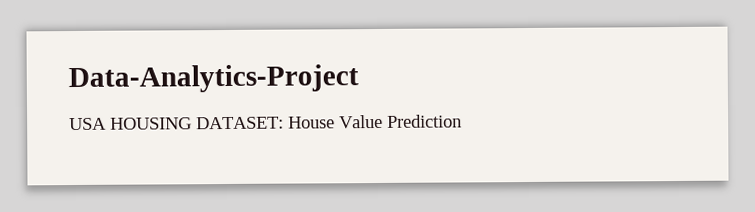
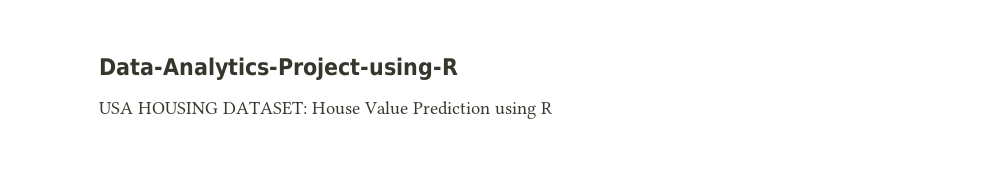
[68,64,359,94] Data-Analytics-Project -> [99,57,458,80] Data-Analytics-Project-using-R
(462, 121) none -> [495,102,552,119] using R

